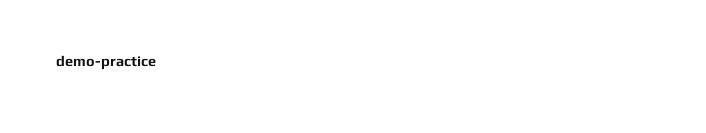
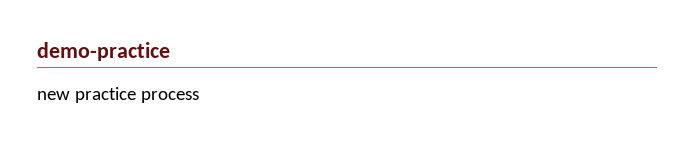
(156, 62) none -> [37,87,199,103] // new practice process

